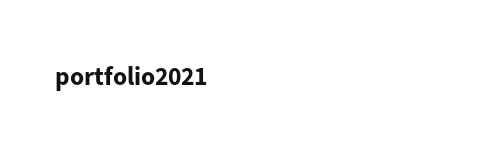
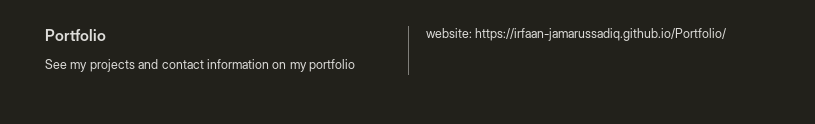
[55,66,207,91] portfolio2021 -> [45,29,106,41] [45,59,355,72] [426,28,727,41] Portfolio // See my projects and contact information on my portfolio website: https://irfaan-jamarussadiq.github.io/Portfolio/

